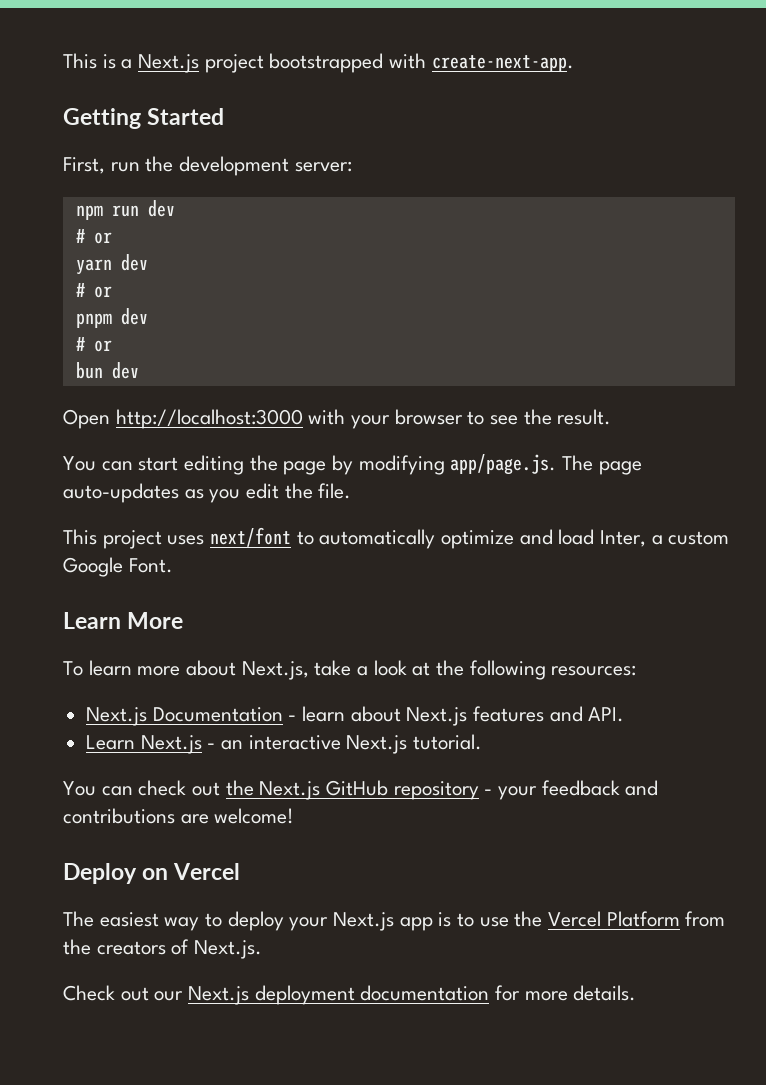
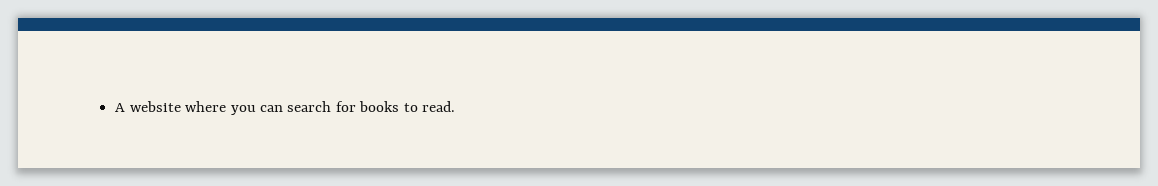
[63,53,574,73] [63,108,225,129] [63,156,352,176] [75,200,175,220] [75,229,112,244] [75,254,148,275] [75,283,112,298] [75,308,148,328] [75,337,112,352] [75,362,139,379] [63,409,612,429] [63,454,642,475] [63,483,352,503] [63,527,730,549] [63,557,173,577] [63,612,184,629] [63,660,637,680] [86,706,625,726] [86,734,483,754] [63,780,659,800] [63,808,295,824] [63,863,241,884] [63,911,726,931] [63,939,263,959] [63,985,637,1005] This is a Next.js project bootstrapped with create-next-app. // Getting Started // First, run the development server: // npm run dev // # or // yarn dev // # or // pnpm dev // # or // bun dev // Open http://localhost:3000 with your browser to see the result. // You can start editing the page by modifying app/page.js. The page auto-updates as you edit the file. // This project uses next/font to automatically optimize and load Inter, a custom Google Font. // Learn More // To learn more about Next.js, take a look at the following resources: // Next.js Documentation - learn about Next.js features and API. // Learn Next.js - an interactive Next.js tutorial. // You can check out the Next.js GitHub repository - your feedback and contributions are welcome! // Deploy on Vercel // The easiest way to deploy your Next.js app is to use the Vercel Platform from the creators of Next.js. // Check out our Next.js deployment documentation for more details. -> [115,101,456,115] A website where you can search for books to read.

